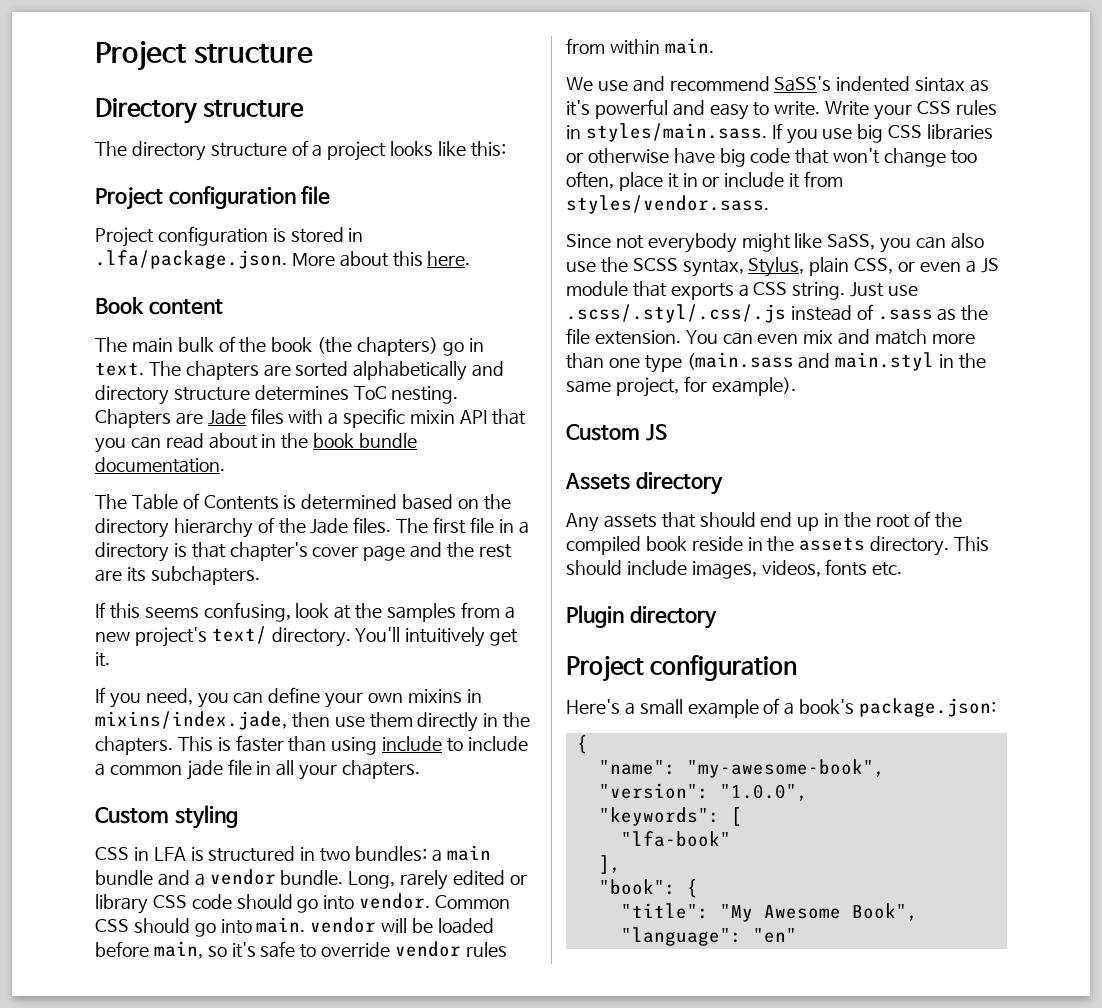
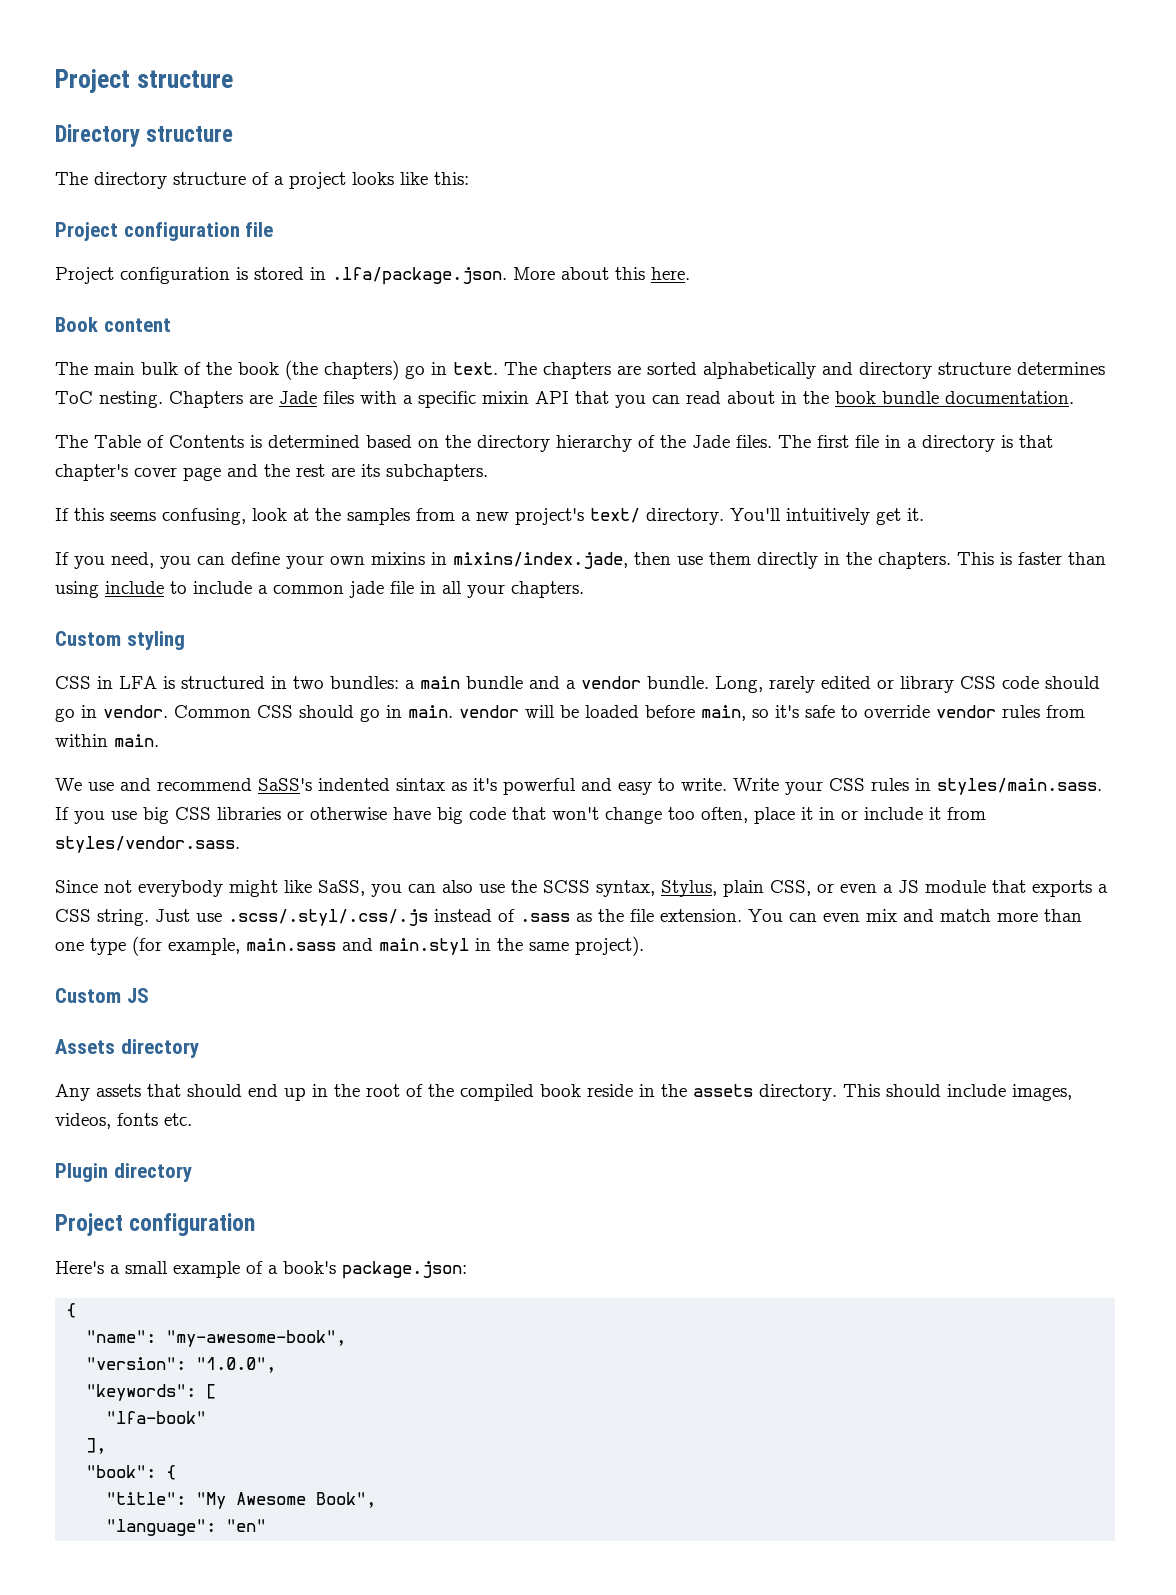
[323,895,355,910] into -> [81,705,97,718] in
[220,919,252,934] into -> [386,705,402,718] in
[686,352,794,370] (main.sass -> [132,936,336,956] (for example, main.sass
[615,376,796,397] project, for example). -> [575,936,644,956] project).

